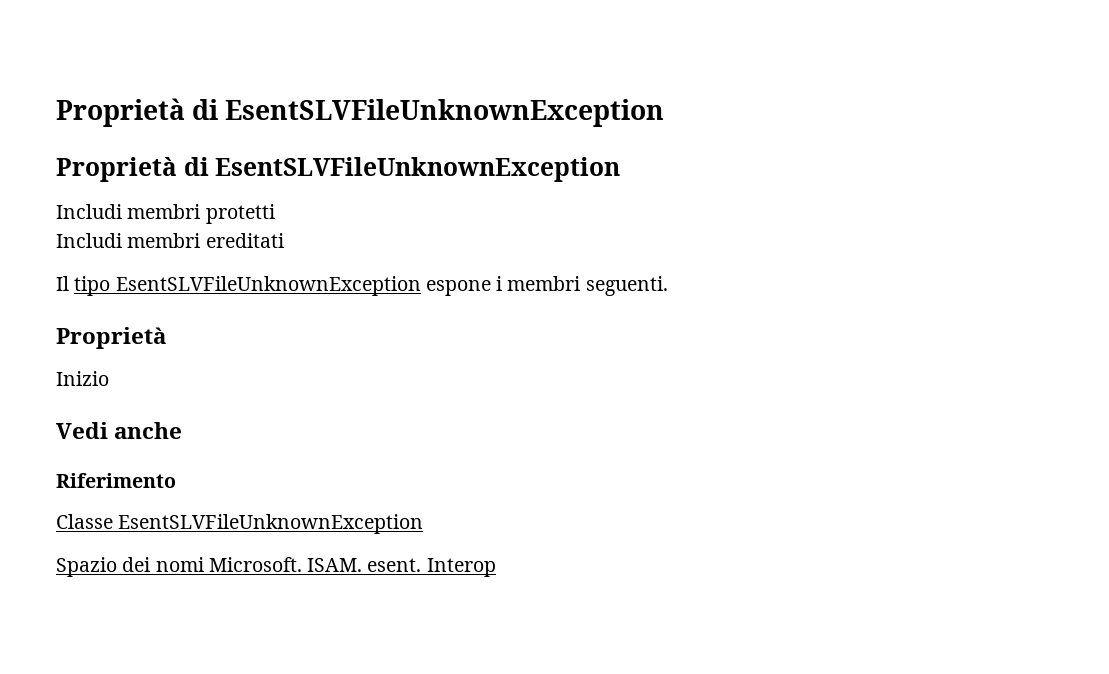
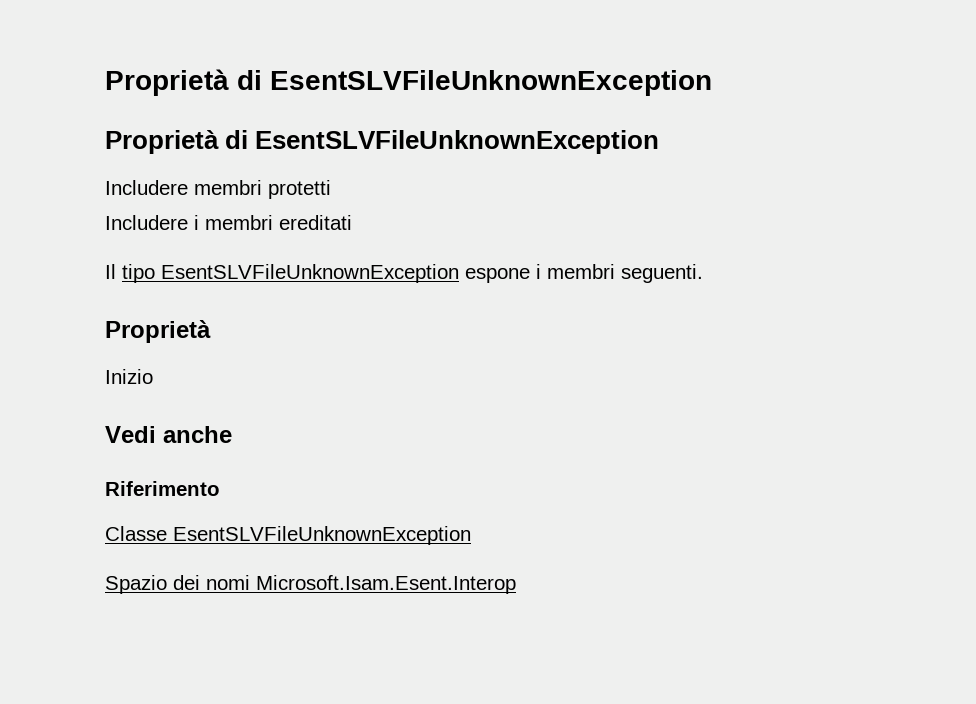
[56,204,122,219] Includi -> [105,180,188,195] Includere
[56,233,122,248] Includi -> [105,215,199,230] Includere i
[208,557,496,577] Microsoft. ISAM. esent. Interop -> [256,575,516,594] Microsoft.Isam.Esent.Interop

